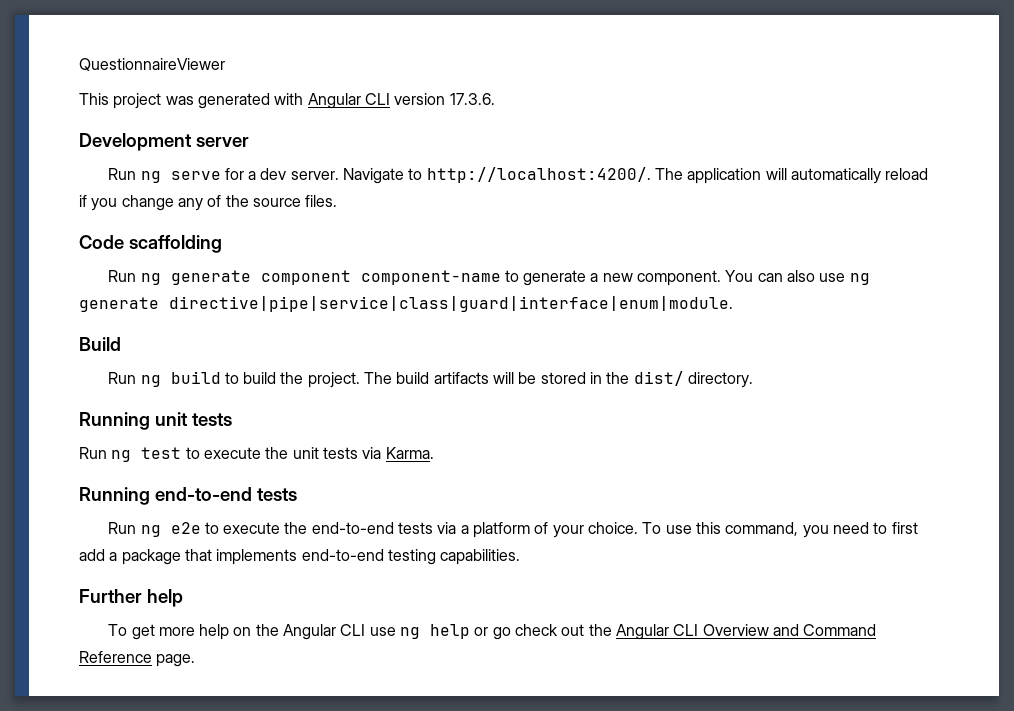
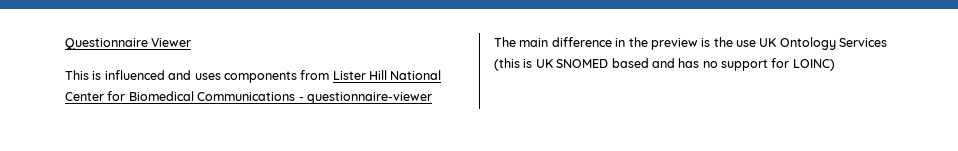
[79,58,225,71] QuestionnaireViewer -> [65,38,192,50] Questionnaire Viewer
[113,93,495,109] [79,133,249,151] [108,167,929,184] [79,195,338,211] [79,235,222,253] [108,270,870,286] [79,296,733,312] [79,337,121,351] [108,371,753,388] [79,412,232,430] [79,447,434,462] [79,487,297,505] [108,522,918,538] [79,549,521,565] [79,589,183,607] [108,624,877,640] [79,651,196,667] project was generated with Angular CLI version 17.3.6. // Development server // Run ng serve for a dev server. Navigate to http://localhost:4200/. The application will automatically reload if you change any of the source files. // Code scaffolding // Run ng generate component component-name to generate a new component. You can also use ng generate directive|pipe|service|class|guard|interface|enum|module. // Build // Run ng build to build the project. The build artifacts will be stored in the dist/ directory. // Running unit tests // Run ng test to execute the unit tests via Karma. // Running end-to-end tests // Run ng e2e to execute the end-to-end tests via a platform of your choice. To use this command, you need to first add a package that implements end-to-end testing capabilities. // Further help // To get more help on the Angular CLI use ng help or go check out the Angular CLI Overview and Command Reference page. -> [92,70,442,83] [65,91,432,104] [494,37,888,50] [494,58,835,71] is influenced and uses components from Lister Hill National Center for Biomedical Communications - questionnaire-viewer // The main difference in the preview is the use UK Ontology Services (this is UK SNOMED based and has no support for LOINC)

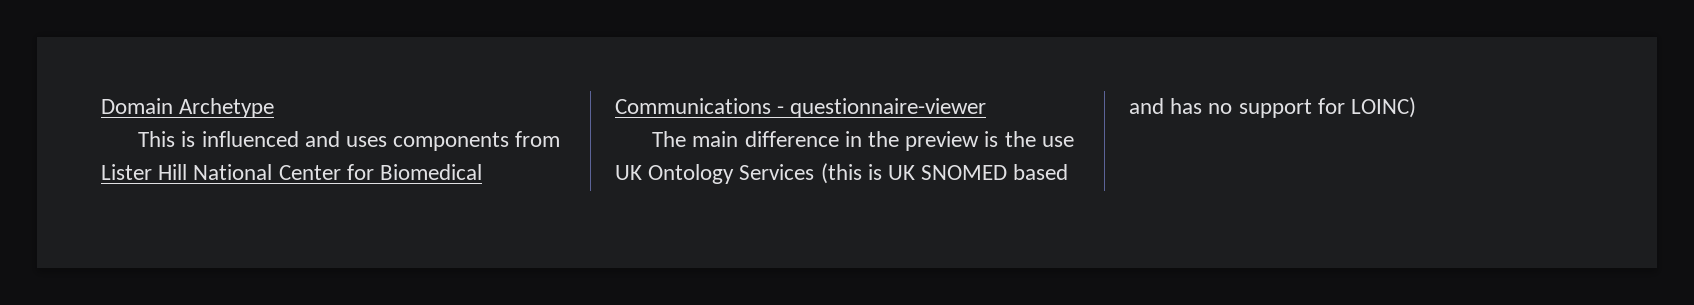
[65,38,192,50] Questionnaire Viewer -> [101,98,275,118] Domain Archetype

